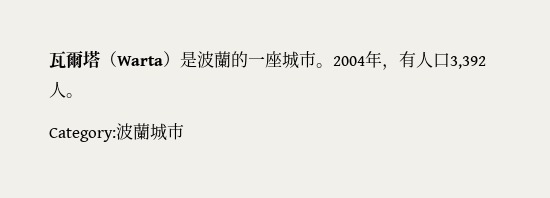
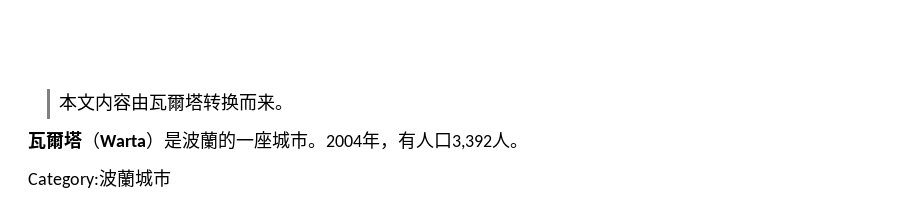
(49, 60) none -> [59,93,294,112] 本文内容由瓦爾塔转换而来。 //

